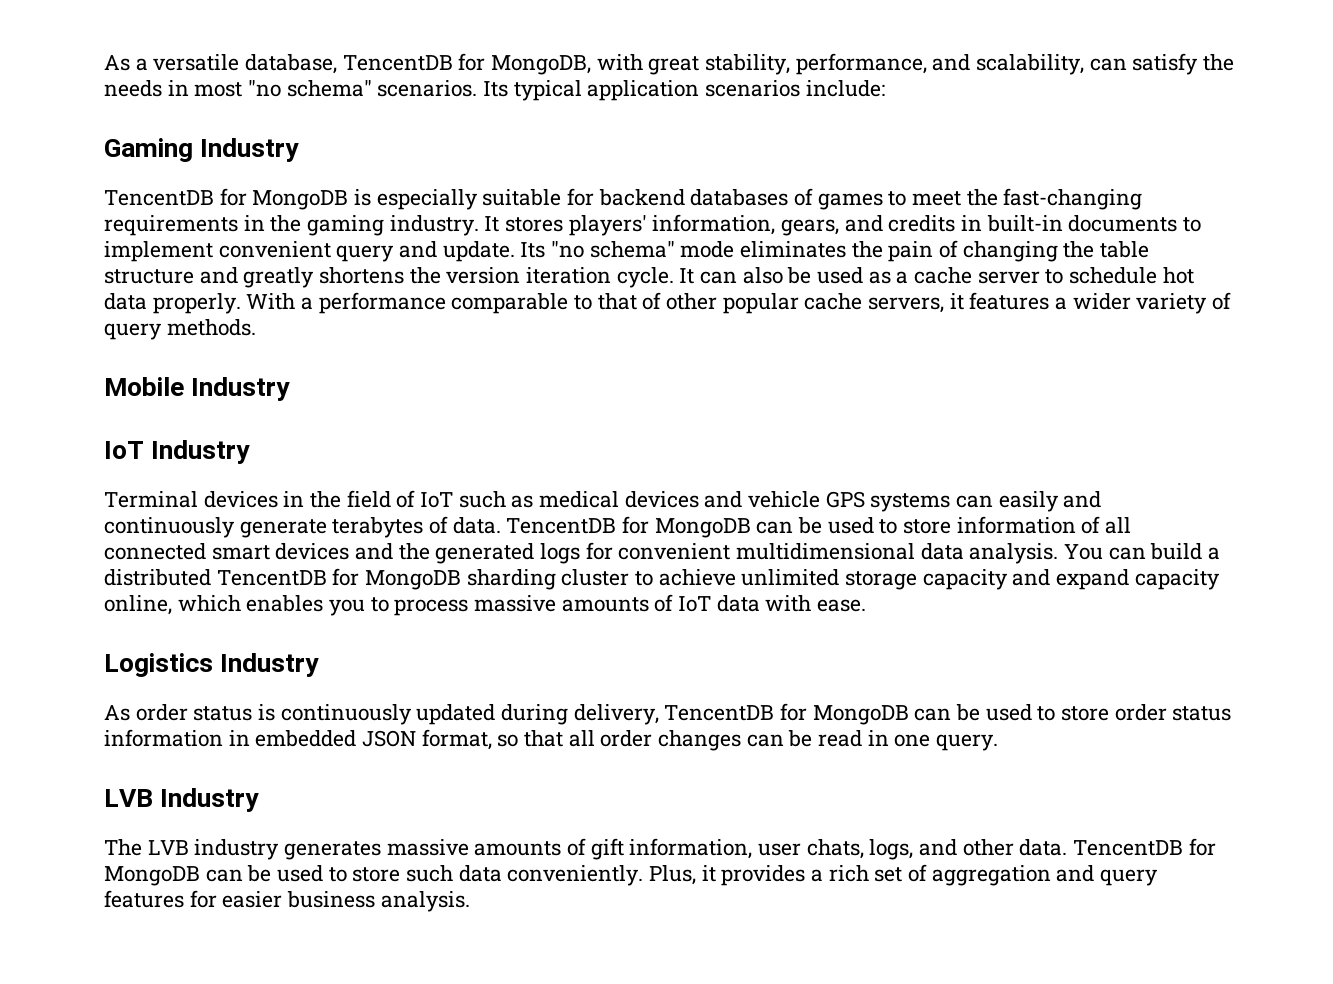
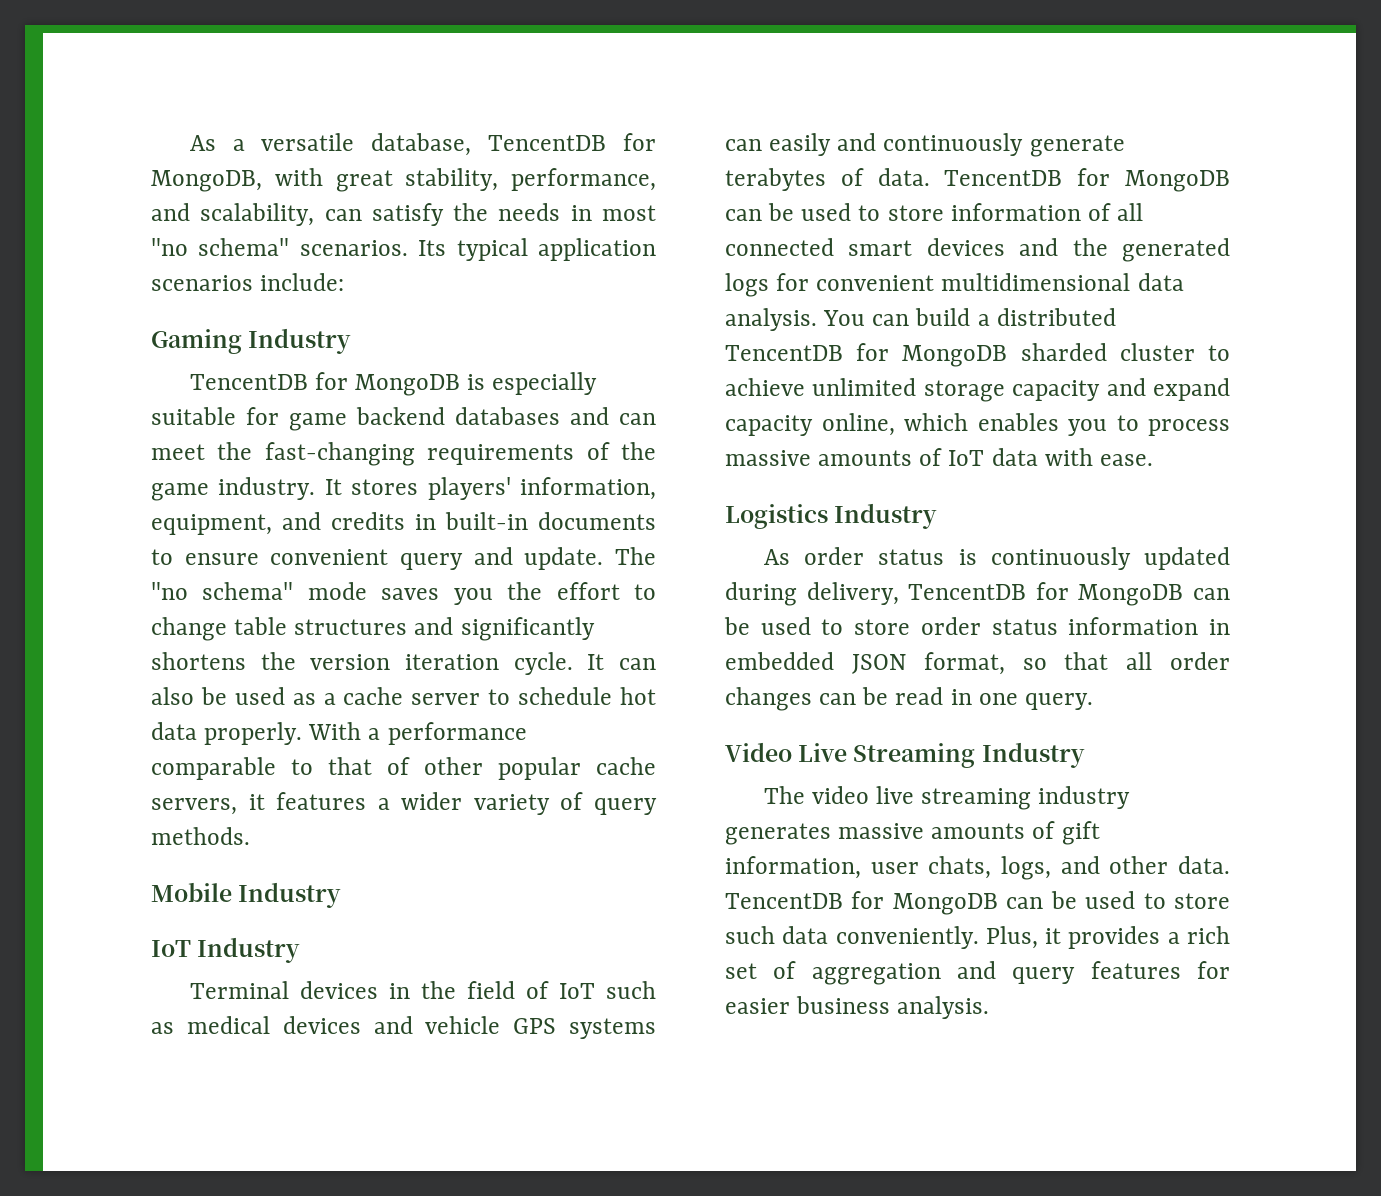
(595, 197) none -> [289,413,347,431] game
[794,188,907,210] of games to -> [570,407,656,425] and can
[243,215,385,236] in the gaming -> [586,442,656,460] [151,483,209,501] of the game
[781,219,840,236] gears, -> [151,514,272,535] equipment,
[104,241,213,262] implement -> [184,553,259,565] ensure
[520,242,546,258] Its -> [615,547,656,565] The
[740,240,1150,262] [104,267,315,288] eliminates the pain of changing the table structure and greatly -> [381,582,656,605] [151,617,595,641] saves you the effort to change table structures and significantly
[466,569,556,590] sharding -> [1020,343,1107,361] sharded
[104,789,153,807] LVB -> [725,742,976,768] Video Live Streaming
[147,840,189,855] LVB -> [811,786,1032,810] video live streaming

